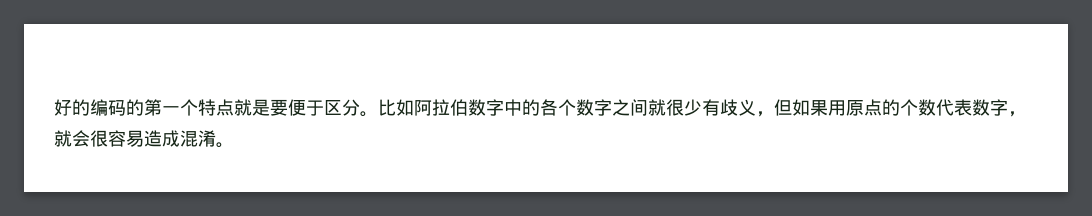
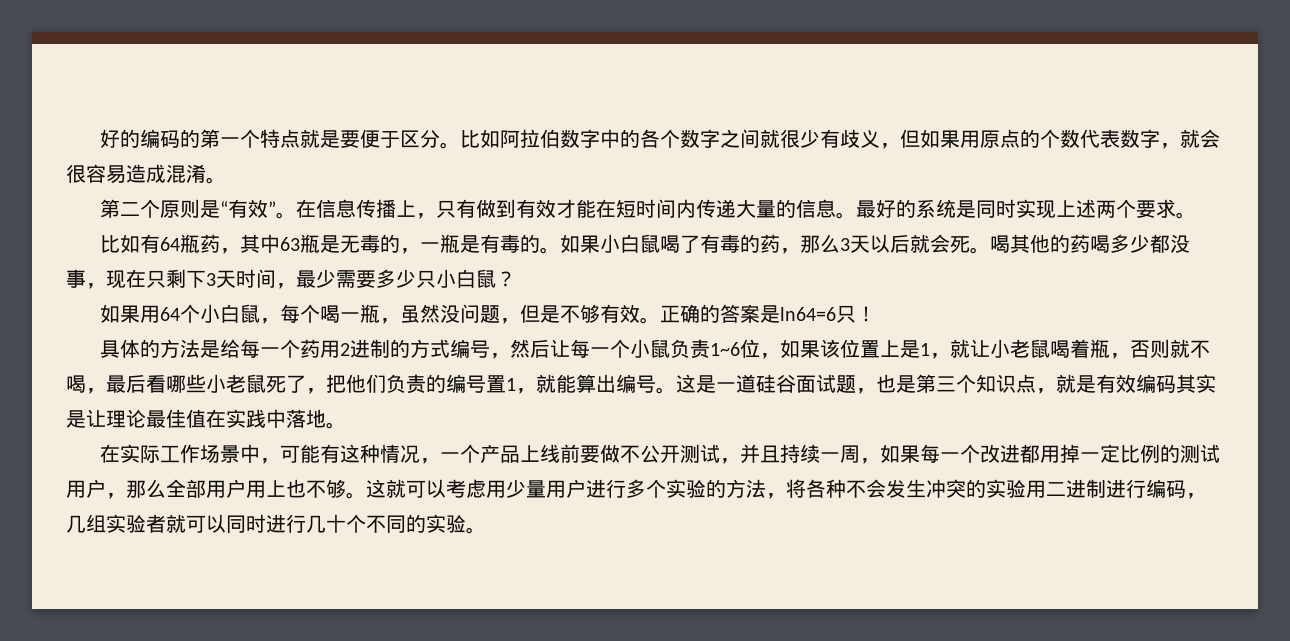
(234, 145) none -> [100,199,1197,219] [100,234,1191,254] [66,269,516,289] [100,304,877,324] [100,339,1211,359] [66,374,1216,394] [66,409,346,429] [100,444,1221,464] [66,479,1206,499] [66,514,486,534] // 第二个原则是“有效”。在信息传播上，只有做到有效才能在短时间内传递大量的信息。最好的系统是同时实现上述两个要求。 // 比如有64瓶药，其中63瓶是无毒的，一瓶是有毒的。如果小白鼠喝了有毒的药，那么3天以后就会死。喝其他的药喝多少都没事，现在只剩下3天时间，最少需要多少只小白鼠？ // 如果用64个小白鼠，每个喝一瓶，虽然没问题，但是不够有效。正确的答案是ln64=6只！ // 具体的方法是给每一个药用2进制的方式编号，然后让每一个小鼠负责1~6位，如果该位置上是1，就让小老鼠喝着瓶，否则就不喝，最后看哪些小老鼠死了，把他们负责的编号置1，就能算出编号。这是一道硅谷面试题，也是第三个知识点，就是有效编码其实是让理论最佳值在实践中落地。 // 在实际工作场景中，可能有这种情况，一个产品上线前要做不公开测试，并且持续一周，如果每一个改进都用掉一定比例的测试用户，那么全部用户用上也不够。这就可以考虑用少量用户进行多个实验的方法，将各种不会发生冲突的实验用二进制进行编码，几组实验者就可以同时进行几十个不同的实验。

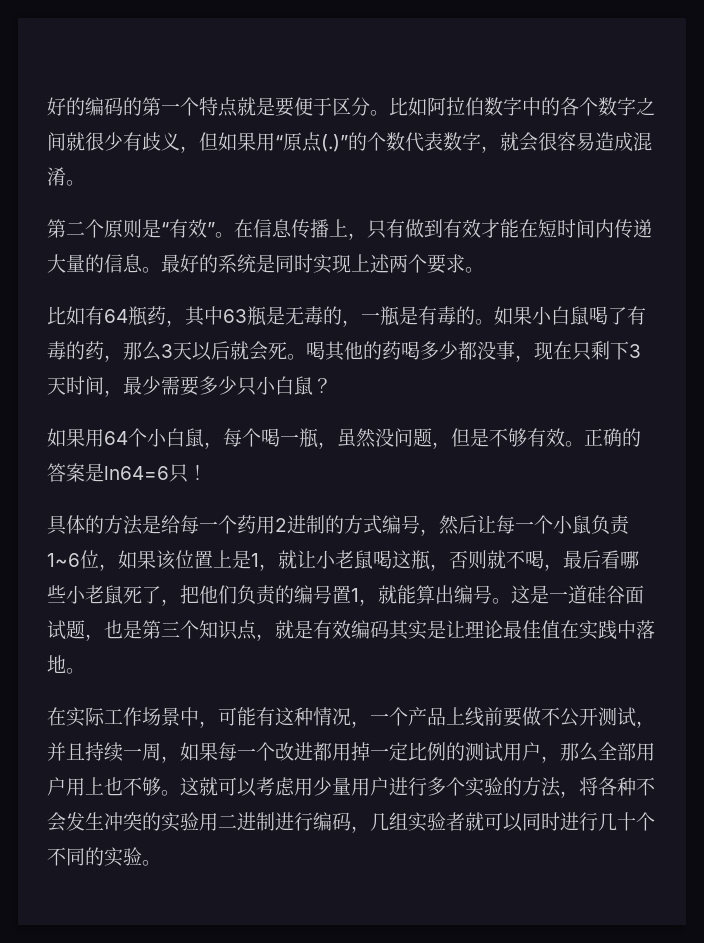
[980,129,1021,148] 原点 -> [275,132,348,152] “原点(.)”
[1070,339,1091,358] 着 -> [392,550,411,569] 这

